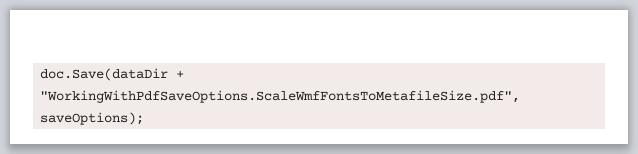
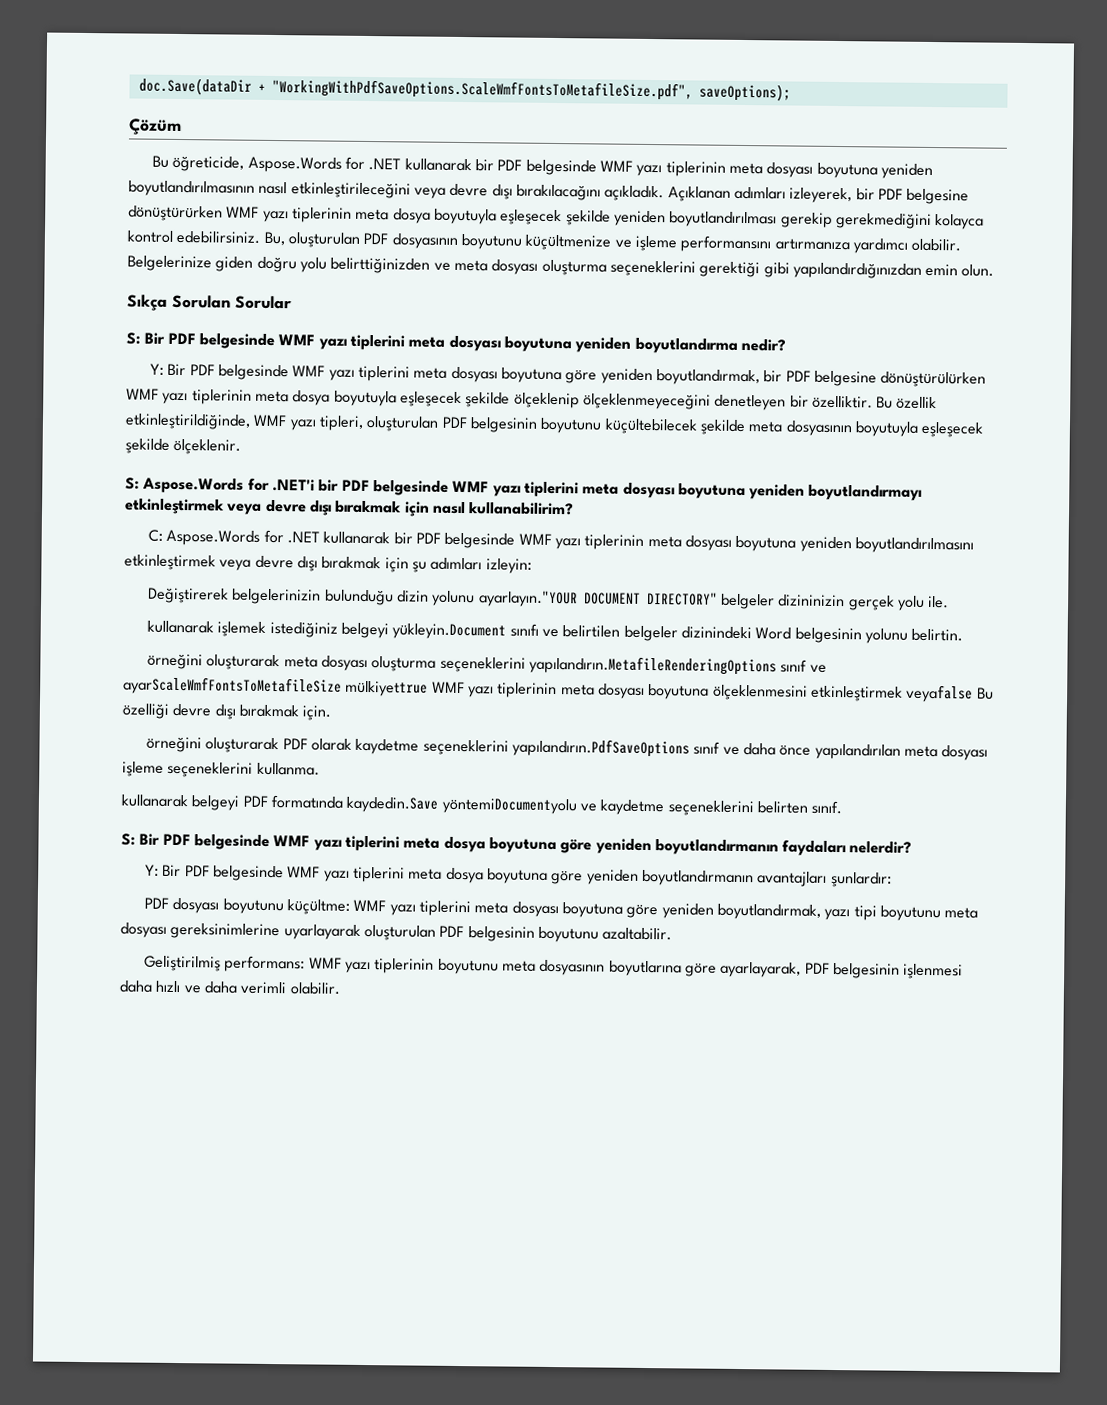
(144, 118) none -> [129,118,182,136] [152,155,933,180] [128,180,970,205] [128,205,985,230] [127,230,962,254] [127,255,995,279] [127,294,292,311] [126,332,786,354] [150,363,987,388] [126,388,938,411] [125,413,985,438] [125,438,242,455] [125,477,923,501] [124,498,575,517] [148,529,974,554] [124,554,532,574] [148,587,950,611] [147,620,964,644] [147,653,827,676] [123,676,994,703] [122,703,332,721] [146,736,989,761] [122,761,320,778] [121,794,843,817] [121,833,913,857] [145,864,892,888] [144,897,979,922] [120,922,673,943] [144,955,964,980] [119,980,341,995] // Çözüm // Bu öğreticide, Aspose.Words for .NET kullanarak bir PDF belgesinde WMF yazı tiplerinin meta dosyası boyutuna yeniden boyutlandırılmasının nasıl etkinleştirileceğini veya devre dışı bırakılacağını açıkladık. Açıklanan adımları izleyerek, bir PDF belgesine dönüştürürken WMF yazı tiplerinin meta dosya boyutuyla eşleşecek şekilde yeniden boyutlandırılması gerekip gerekmediğini kolayca kontrol edebilirsiniz. Bu, oluşturulan PDF dosyasının boyutunu küçültmenize ve işleme performansını artırmanıza yardımcı olabilir. Belgelerinize giden doğru yolu belirttiğinizden ve meta dosyası oluşturma seçeneklerini gerektiği gibi yapılandırdığınızdan emin olun. // Sıkça Sorulan Sorular // S: Bir PDF belgesinde WMF yazı tiplerini meta dosyası boyutuna yeniden boyutlandırma nedir? // Y: Bir PDF belgesinde WMF yazı tiplerini meta dosyası boyutuna göre yeniden boyutlandırmak, bir PDF belgesine dönüştürülürken WMF yazı tiplerinin meta dosya boyutuyla eşleşecek şekilde ölçeklenip ölçeklenmeyeceğini denetleyen bir özelliktir. Bu özellik etkinleştirildiğinde, WMF yazı tipleri, oluşturulan PDF belgesinin boyutunu küçültebilecek şekilde meta dosyasının boyutuyla eşleşecek şekilde ölçeklenir. // S: Aspose.Words for .NET'i bir PDF belgesinde WMF yazı tiplerini meta dosyası boyutuna yeniden boyutlandırmayı etkinleştirmek veya devre dışı bırakmak için nasıl kullanabilirim? // C: Aspose.Words for .NET kullanarak bir PDF belgesinde WMF yazı tiplerinin meta dosyası boyutuna yeniden boyutlandırılmasını etkinleştirmek veya devre dışı bırakmak için şu adımları izleyin: // Değiştirerek belgelerinizin bulunduğu dizin yolunu ayarlayın."YOUR DOCUMENT DIRECTORY" belgeler dizininizin gerçek yolu ile. // kullanarak işlemek istediğiniz belgeyi yükleyin.Document sınıfı ve belirtilen belgeler dizinindeki Word belgesinin yolunu belirtin. // örneğini oluşturarak meta dosyası oluşturma seçeneklerini yapılandırın.MetafileRenderingOptions sınıf ve ayarScaleWmfFontsToMetafileSize mülkiyettrue WMF yazı tiplerinin meta dosyası boyutuna ölçeklenmesini etkinleştirmek veyafalse Bu özelliği devre dışı bırakmak için. // örneğini oluşturarak PDF olarak kaydetme seçeneklerini yapılandırın.PdfSaveOptions sınıf ve daha önce yapılandırılan meta dosyası işleme seçeneklerini kullanma. // kullanarak belgeyi PDF formatında kaydedin.Save yöntemiDocumentyolu ve kaydetme seçeneklerini belirten sınıf. // S: Bir PDF belgesinde WMF yazı tiplerini meta dosya boyutuna göre yeniden boyutlandırmanın faydaları nelerdir? // Y: Bir PDF belgesinde WMF yazı tiplerini meta dosya boyutuna göre yeniden boyutlandırmanın avantajları şunlardır: // PDF dosyası boyutunu küçültme: WMF yazı tiplerini meta dosyası boyutuna göre yeniden boyutlandırmak, yazı tipi boyutunu meta dosyası gereksinimlerine uyarlayarak oluşturulan PDF belgesinin boyutunu azaltabilir. // Geliştirilmiş performans: WMF yazı tiplerinin boyutunu meta dosyasının boyutlarına göre ayarlayarak, PDF belgesinin işlenmesi daha hızlı ve daha verimli olabilir.

